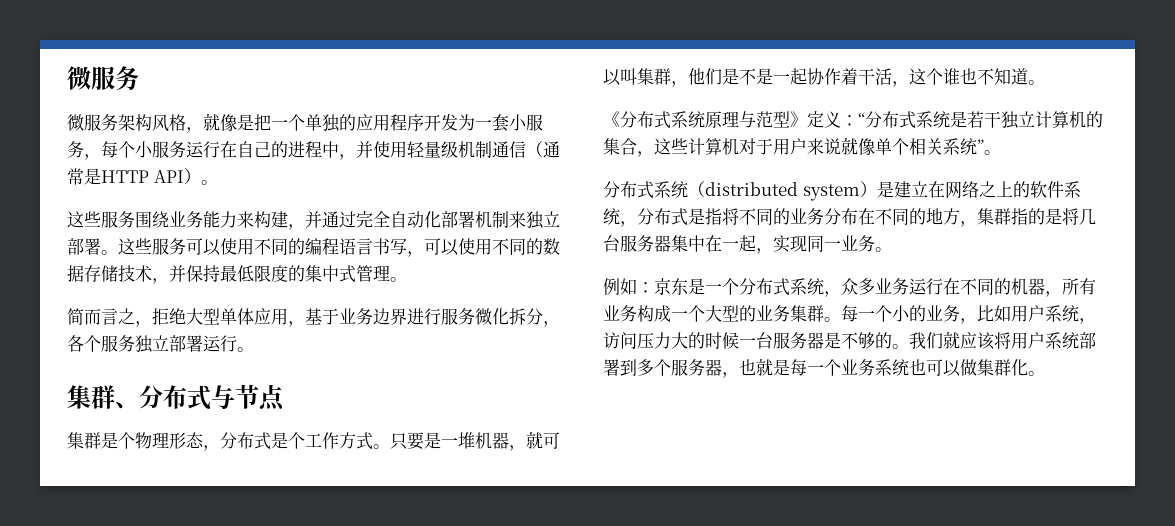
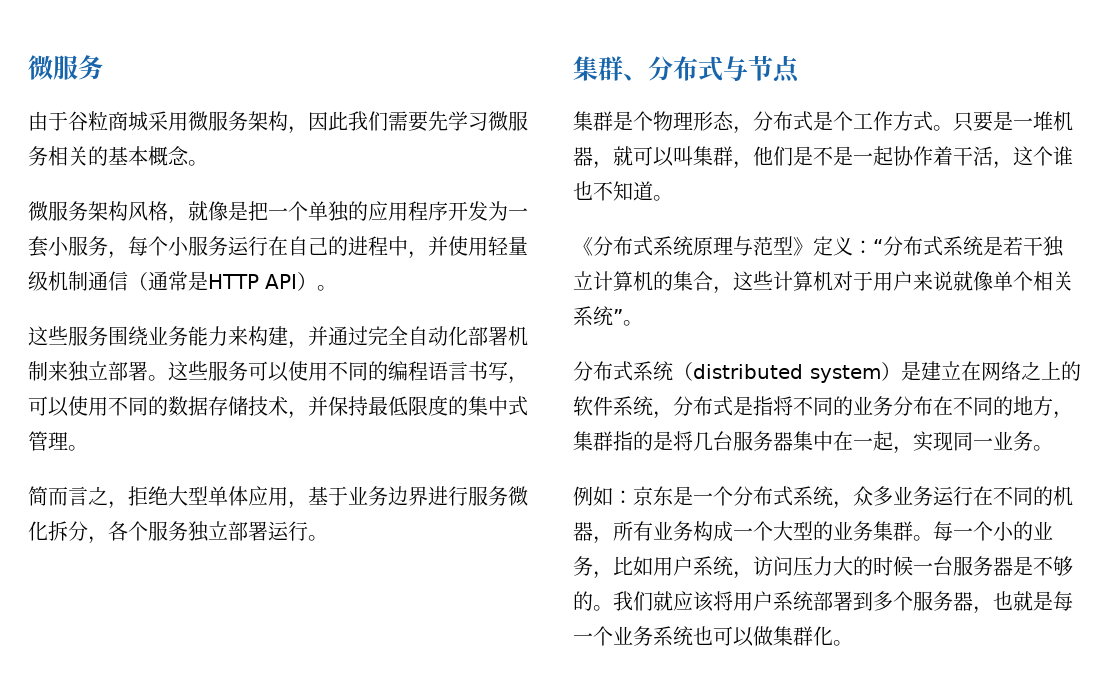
[67,66,139,91] 微服务 -> [28,55,103,80] [28,111,528,134] [28,146,208,166] 微服务 // 由于谷粒商城采用微服务架构，因此我们需要先学习微服务相关的基本概念。

